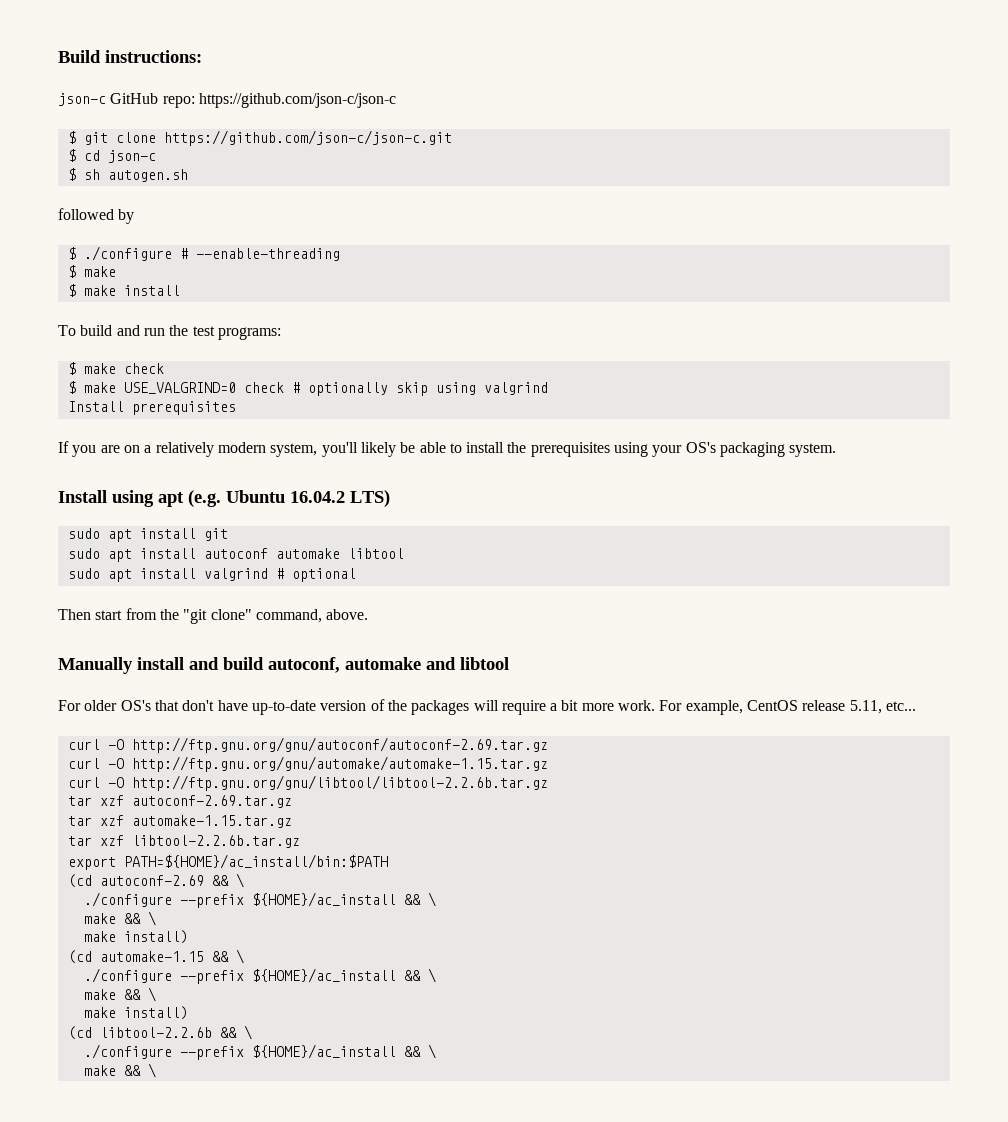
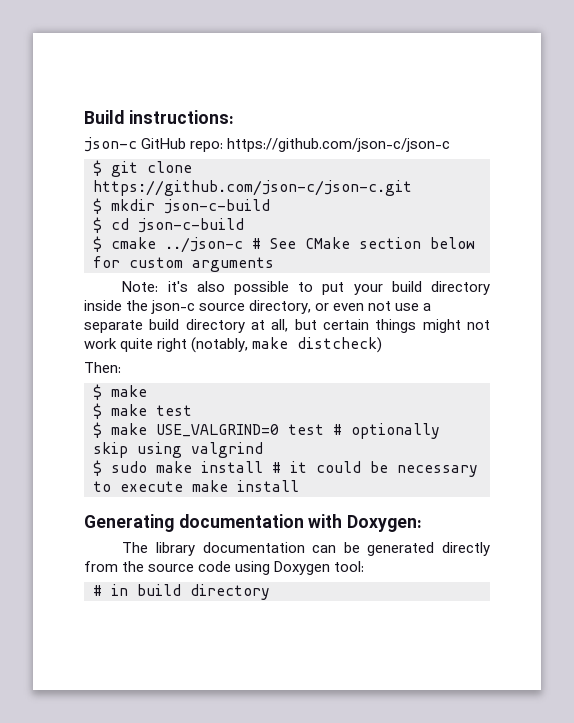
[83,150,156,163] [67,168,188,182] [58,208,135,224] [67,246,340,261] [67,265,116,278] [67,284,180,297] [58,325,281,340] [67,362,164,375] cd json-c // $ sh autogen.sh // followed by // $ ./configure # --enable-threading // $ make // $ make install // To build and run the test programs: // $ make check -> [111,199,270,214] [93,217,244,233] [93,236,475,253] [93,256,274,272] [122,281,490,295] [84,300,432,314] [84,319,490,333] [84,337,383,353] [84,362,121,373] [93,384,147,400] [93,403,192,419] mkdir json-c-build // $ cd json-c-build // $ cmake ../json-c # See CMake section below for custom arguments // Note: it's also possible to put your build directory inside the json-c source directory, or even not use a separate build directory at all, but certain things might not work quite right (notably, make distcheck) // Then: // $ make // $ make test
[243,382,284,393] check -> [288,424,324,435] test
[67,401,236,415] [58,441,837,457] [58,490,390,507] [67,528,228,542] [67,548,404,562] [67,568,356,582] [58,608,369,624] [58,657,509,674] [58,699,917,715] [67,737,548,753] [67,756,548,772] [67,775,548,791] [67,795,292,808] [67,815,292,828] [67,835,300,848] [67,854,388,870] [67,873,244,888] [83,892,436,908] [83,911,156,926] [83,930,188,944] [67,949,244,964] [83,968,436,984] [83,987,156,1002] [83,1006,188,1020] [67,1025,252,1040] [83,1044,436,1060] [83,1063,156,1078] Install prerequisites // If you are on a relatively modern system, you'll likely be able to install the prerequisites using your OS's packaging system. // Install using apt (e.g. Ubuntu 16.04.2 LTS) // sudo apt install git // sudo apt install autoconf automake libtool // sudo apt install valgrind # optional // Then start from the "git clone" command, above. // Manually install and build autoconf, automake and libtool // For older OS's that don't have up-to-date version of the packages will require a bit more work. For example, CentOS release 5.11, etc... // curl -O http://ftp.gnu.org/gnu/autoconf/autoconf-2.69.tar.gz // curl -O http://ftp.gnu.org/gnu/automake/automake-1.15.tar.gz // curl -O http://ftp.gnu.org/gnu/libtool/libtool-2.2.6b.tar.gz // tar xzf autoconf-2.69.tar.gz // tar xzf automake-1.15.tar.gz // tar xzf libtool-2.2.6b.tar.gz // export PATH=${HOME}/ac_install/bin:$PATH // (cd autoconf-2.69 && \ // ./configure --prefix ${HOME}/ac_install && \ // make && \ // make install) // (cd automake-1.15 && \ // ./configure --prefix ${HOME}/ac_install && \ // make && \ // make install) // (cd libtool-2.2.6b && \ // ./configure --prefix ${HOME}/ac_install && \ // make && \ -> [93,460,478,477] [93,480,299,492] [84,514,423,532] [122,542,490,556] [84,561,365,575] [93,584,270,600] $ sudo make install # it could be necessary to execute make install // Generating documentation with Doxygen: // The library documentation can be generated directly from the source code using Doxygen tool: // # in build directory

